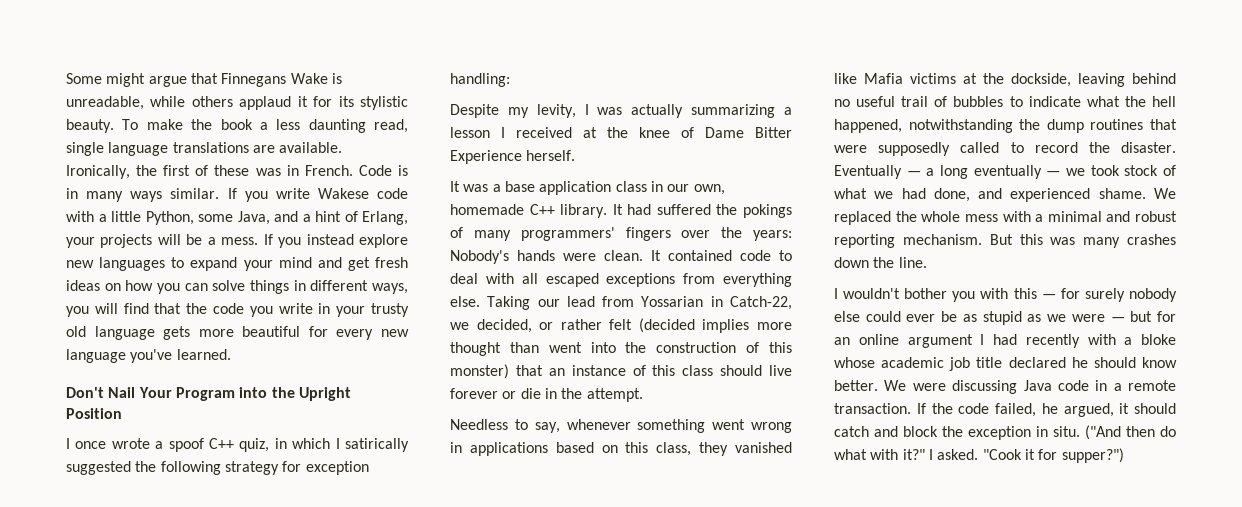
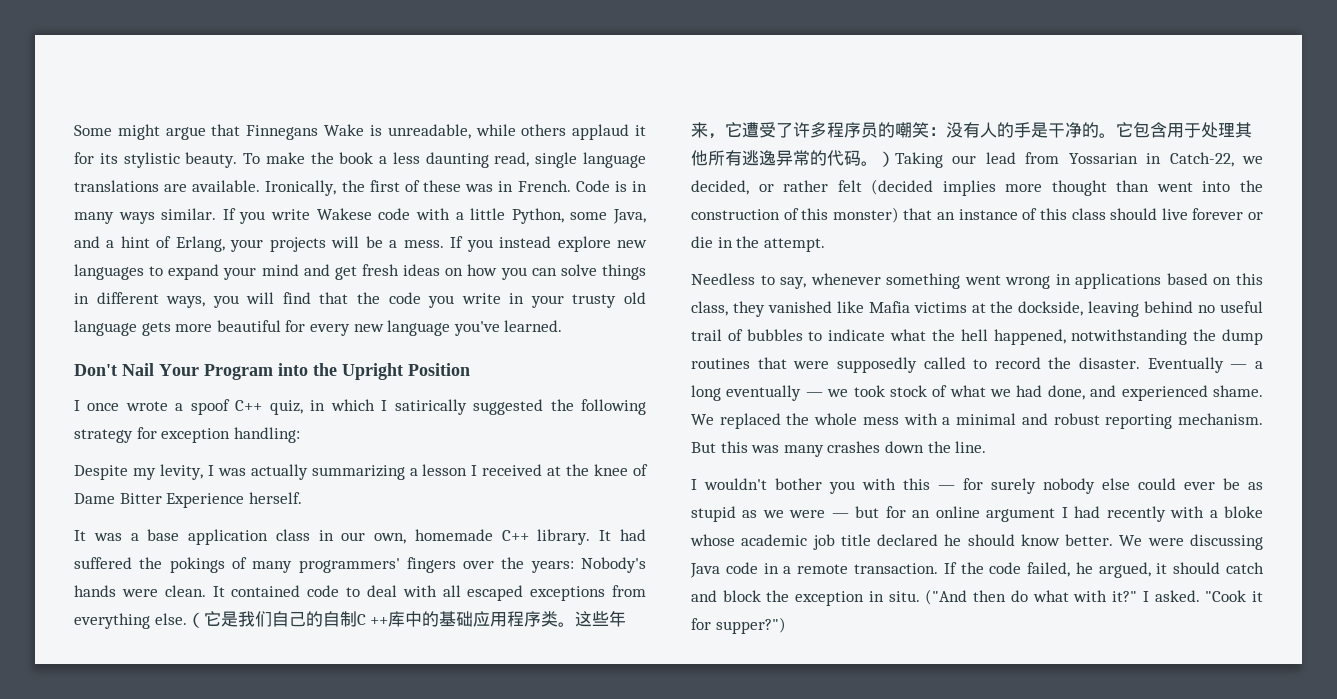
(480, 301) none -> [186,610,627,628] [691,122,1252,139] [691,150,895,167] （它是我们自己的自制C ++库中的基础应用程序类。这些年来，它遭受了许多程序员的嘲笑：没有人的手是干净的。它包含用于处理其他所有逃逸异常的代码。）

